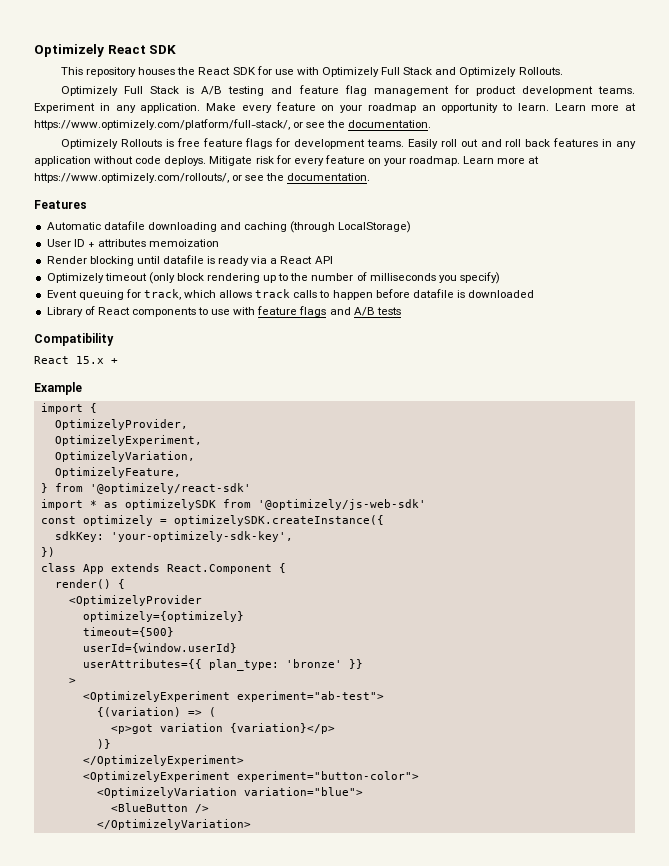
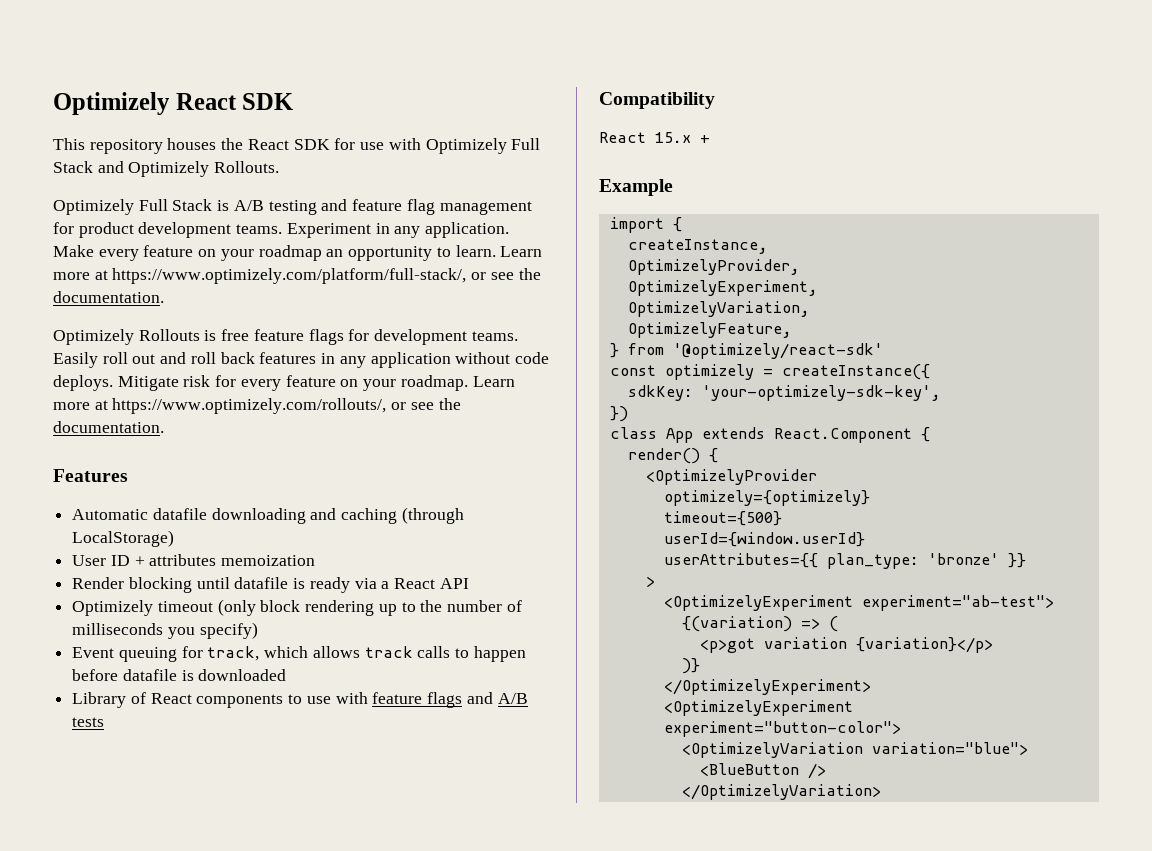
(97, 408) none -> [627,239,768,254] // createInstance,
[40,499,426,510] // import * as optimizelySDK from '@optimizely/js-web-sdk' -> (883, 351) none
[173,515,384,526] optimizelySDK.createInstance({ -> [781,364,930,380] createInstance({

